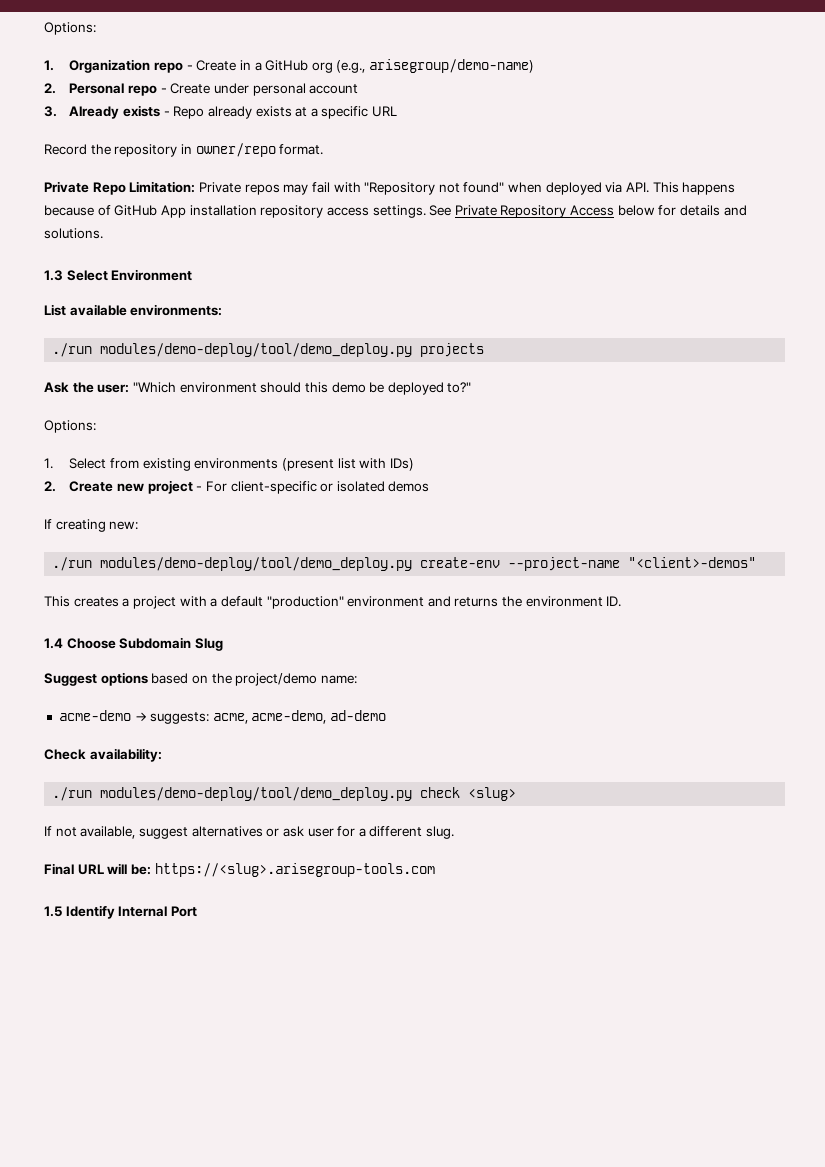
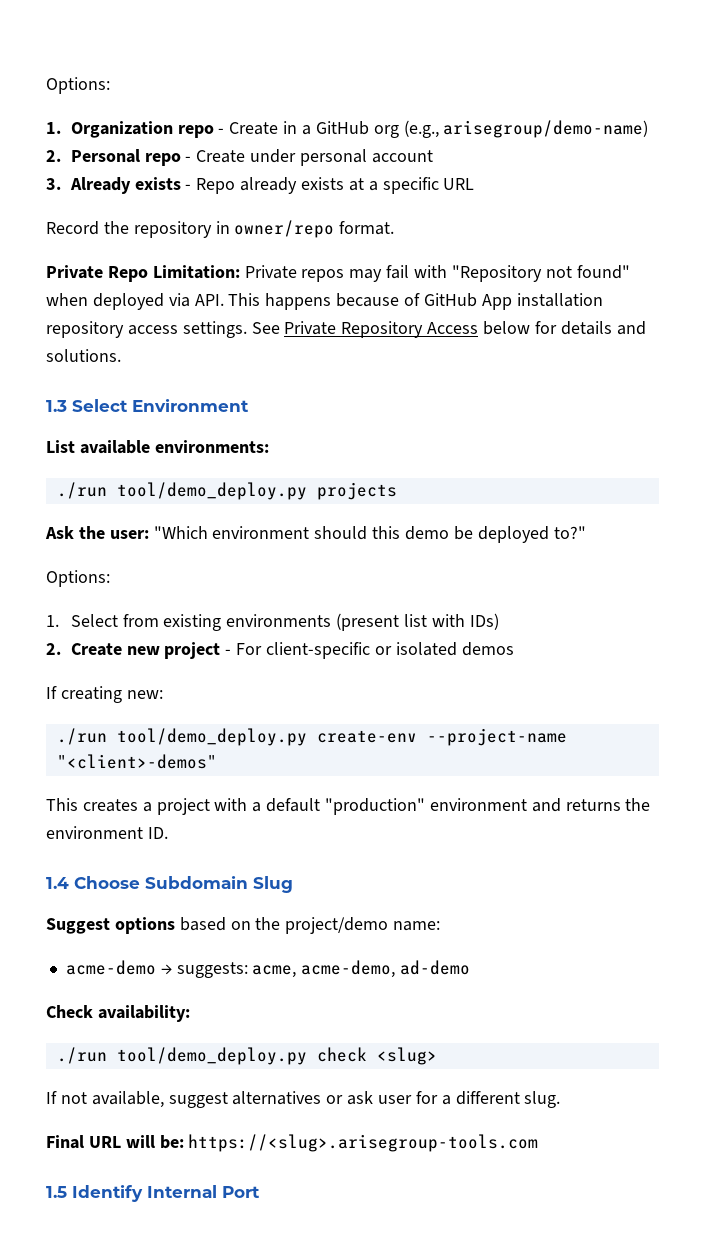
[100,343,413,357] modules/demo-deploy/tool/demo_deploy.py -> [116,482,307,500] tool/demo_deploy.py
[100,557,413,571] modules/demo-deploy/tool/demo_deploy.py -> [116,728,307,746] tool/demo_deploy.py
[100,787,413,801] modules/demo-deploy/tool/demo_deploy.py -> [116,1047,307,1065] tool/demo_deploy.py

